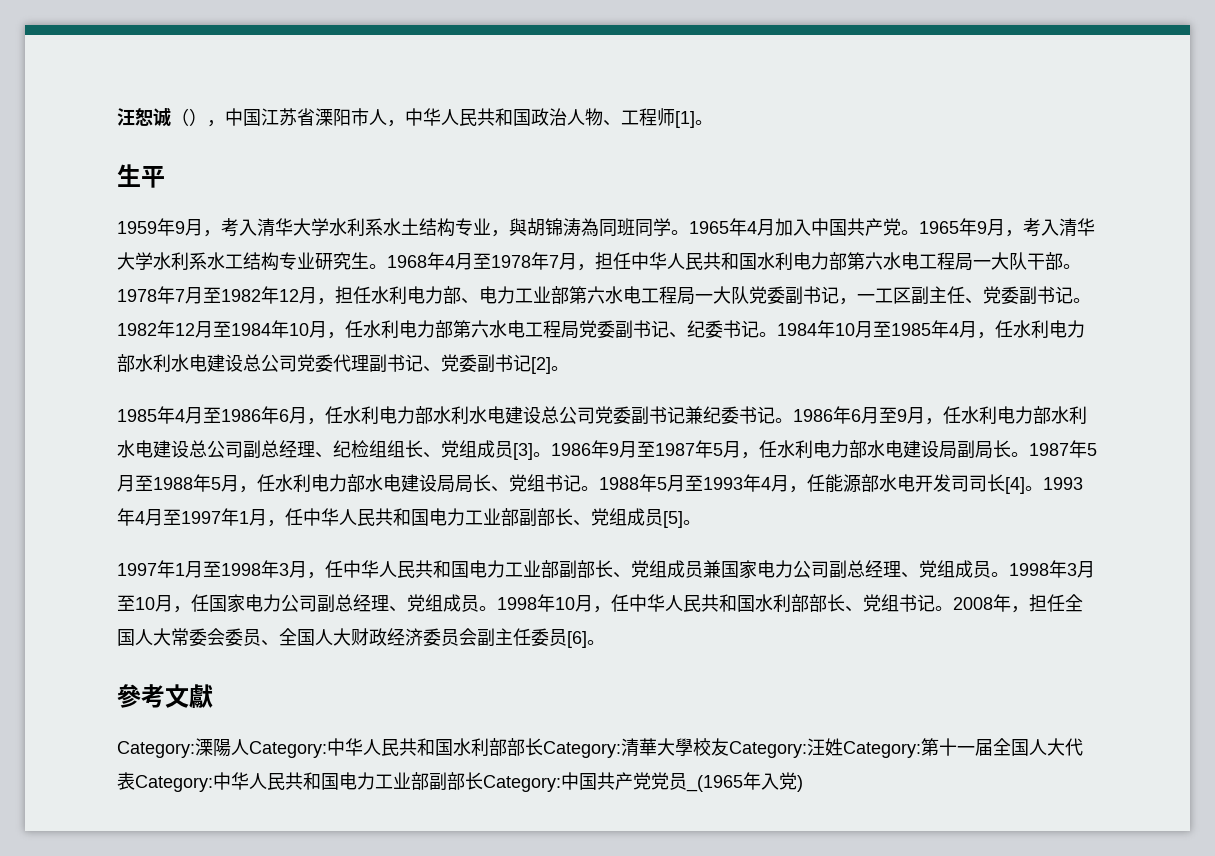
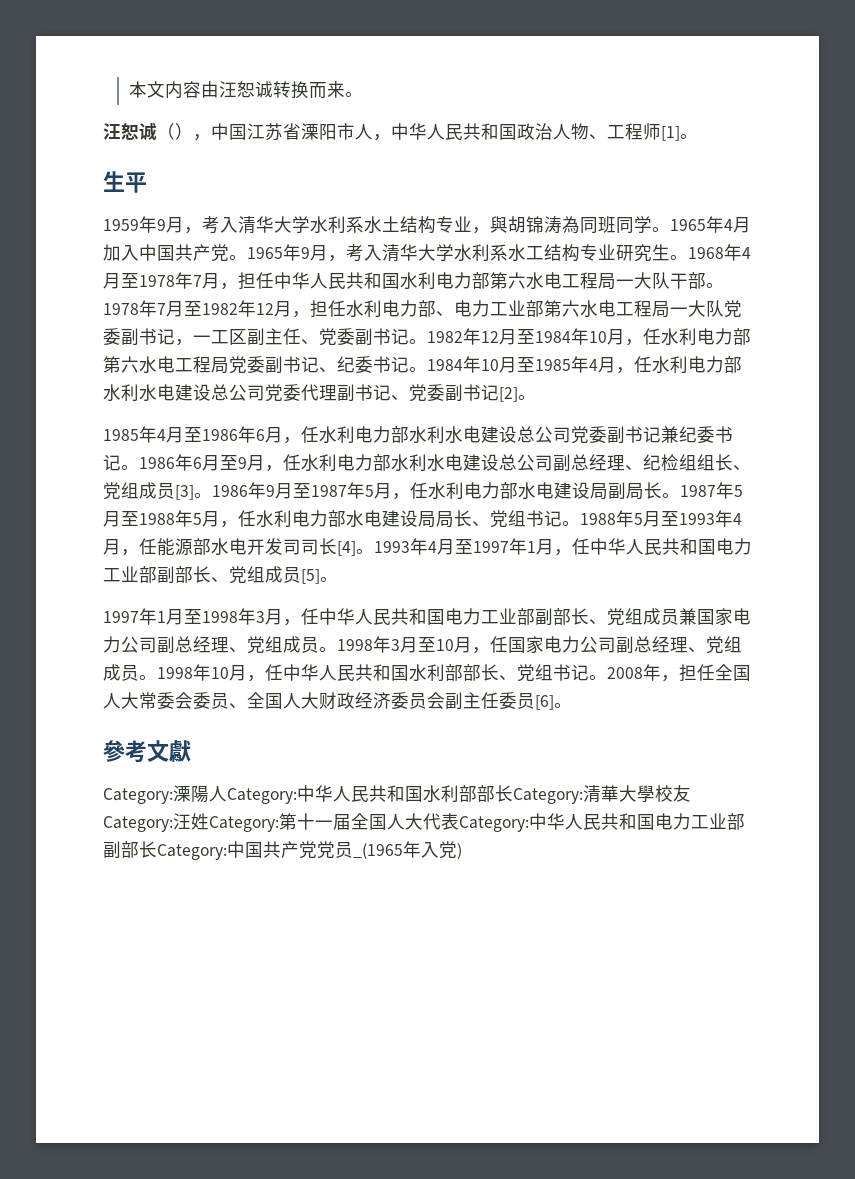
(117, 117) none -> [128,81,363,99] 本文内容由汪恕诚转换而来。 //

